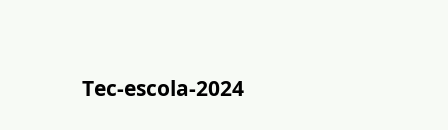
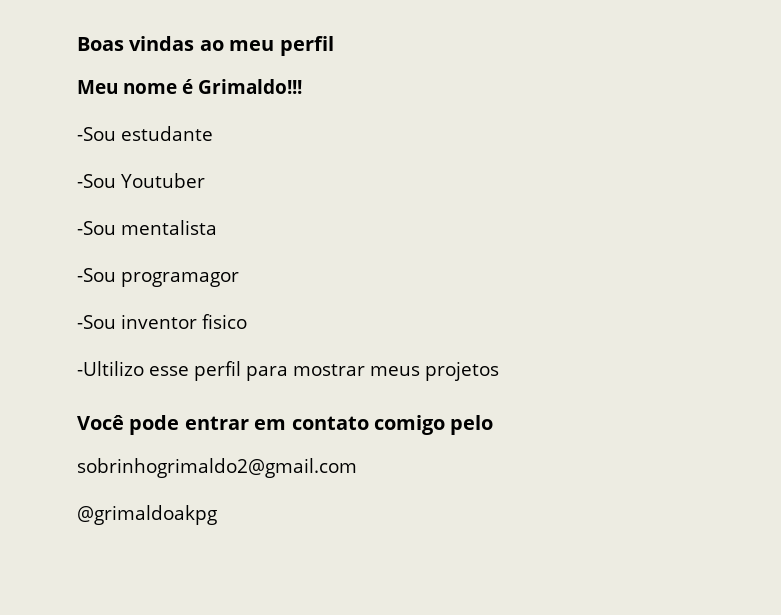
[82,80,244,96] Tec-escola-2024 -> [77,36,334,56] [77,79,302,94] [77,126,213,141] [77,173,205,188] [77,220,217,235] [77,268,239,287] [77,314,247,329] [77,361,499,381] [77,415,494,435] [77,458,357,478] [77,505,217,525] Boas vindas ao meu perfil // Meu nome é Grimaldo!!! // -Sou estudante // -Sou Youtuber // -Sou mentalista // -Sou programagor // -Sou inventor fisico // -Ultilizo esse perfil para mostrar meus projetos // Você pode entrar em contato comigo pelo // sobrinhogrimaldo2@gmail.com // @grimaldoakpg

